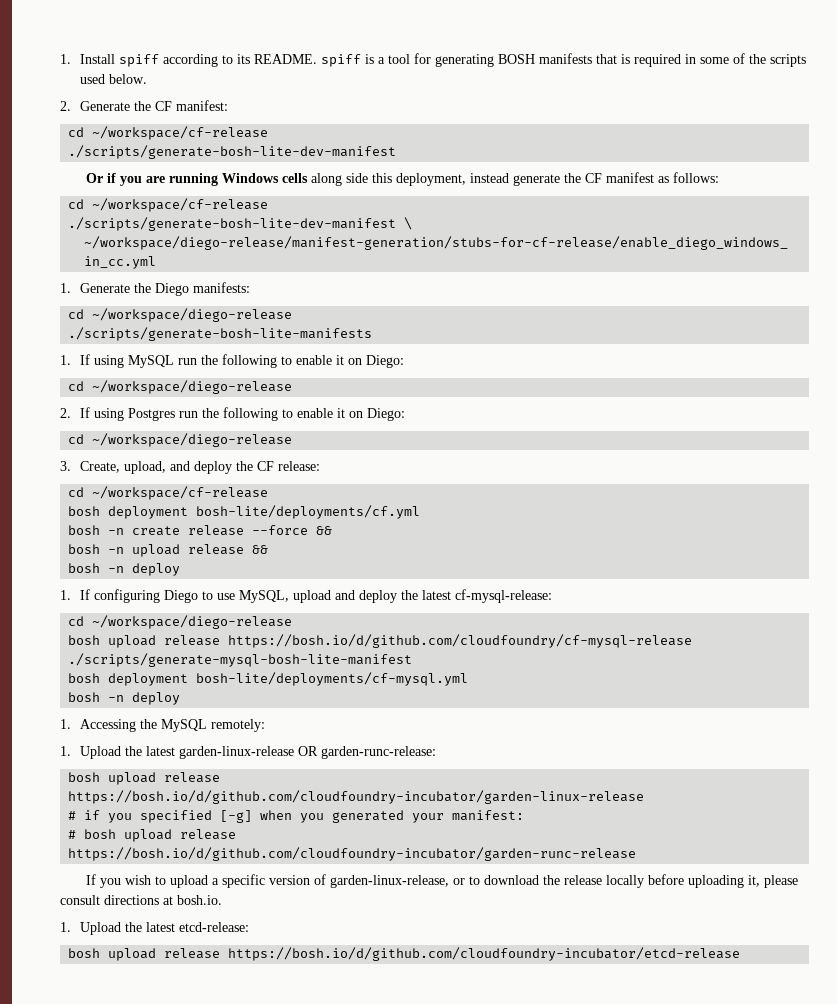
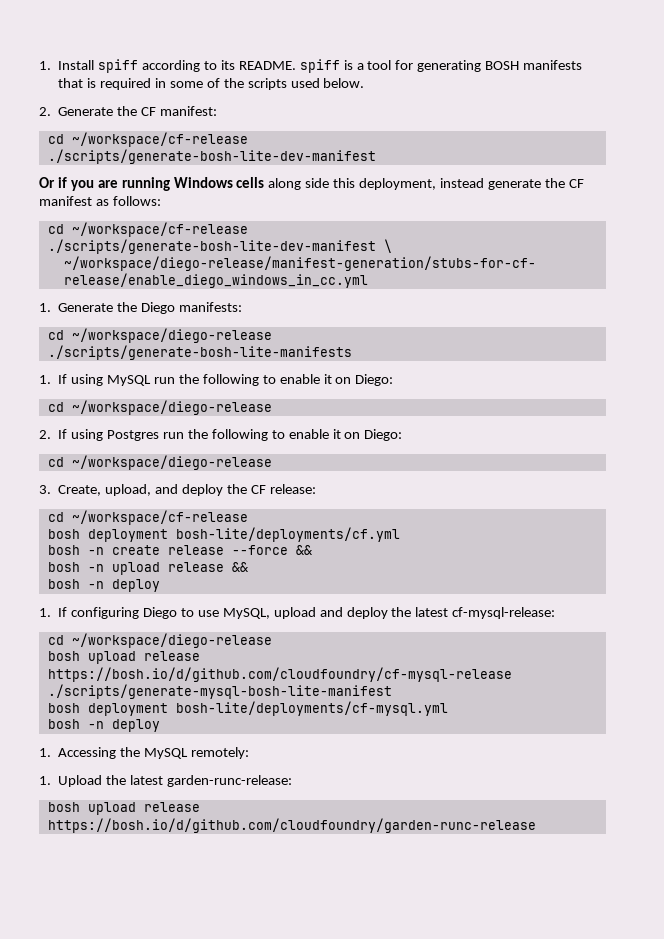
[178,746,318,759] garden-linux-release OR -> (164, 780) none
[68,790,645,804] [68,810,525,823] [68,829,237,842] [68,847,637,861] [86,874,799,888] [60,895,222,905] [60,922,249,935] [68,947,741,961] https://bosh.io/d/github.com/cloudfoundry-incubator/garden-linux-release // # if you specified [-g] when you generated your manifest: // # bosh upload release https://bosh.io/d/github.com/cloudfoundry-incubator/garden-runc-release // If you wish to upload a specific version of garden-linux-release, or to download the release locally before uploading it, please consult directions at bosh.io. // 1. Upload the latest etcd-release: // bosh upload release https://bosh.io/d/github.com/cloudfoundry-incubator/etcd-release -> [47,818,536,833] https://bosh.io/d/github.com/cloudfoundry/garden-runc-release

